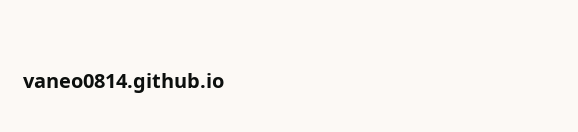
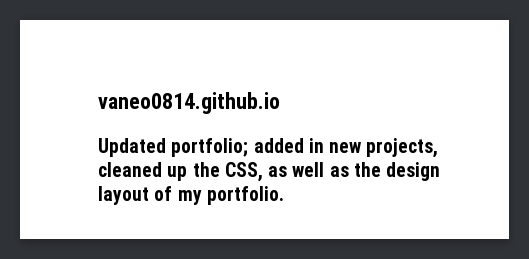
(224, 83) none -> [98,138,439,158] [98,162,441,182] [98,186,284,205] // Updated portfolio; added in new projects, cleaned up the CSS, as well as the design layout of my portfolio.

